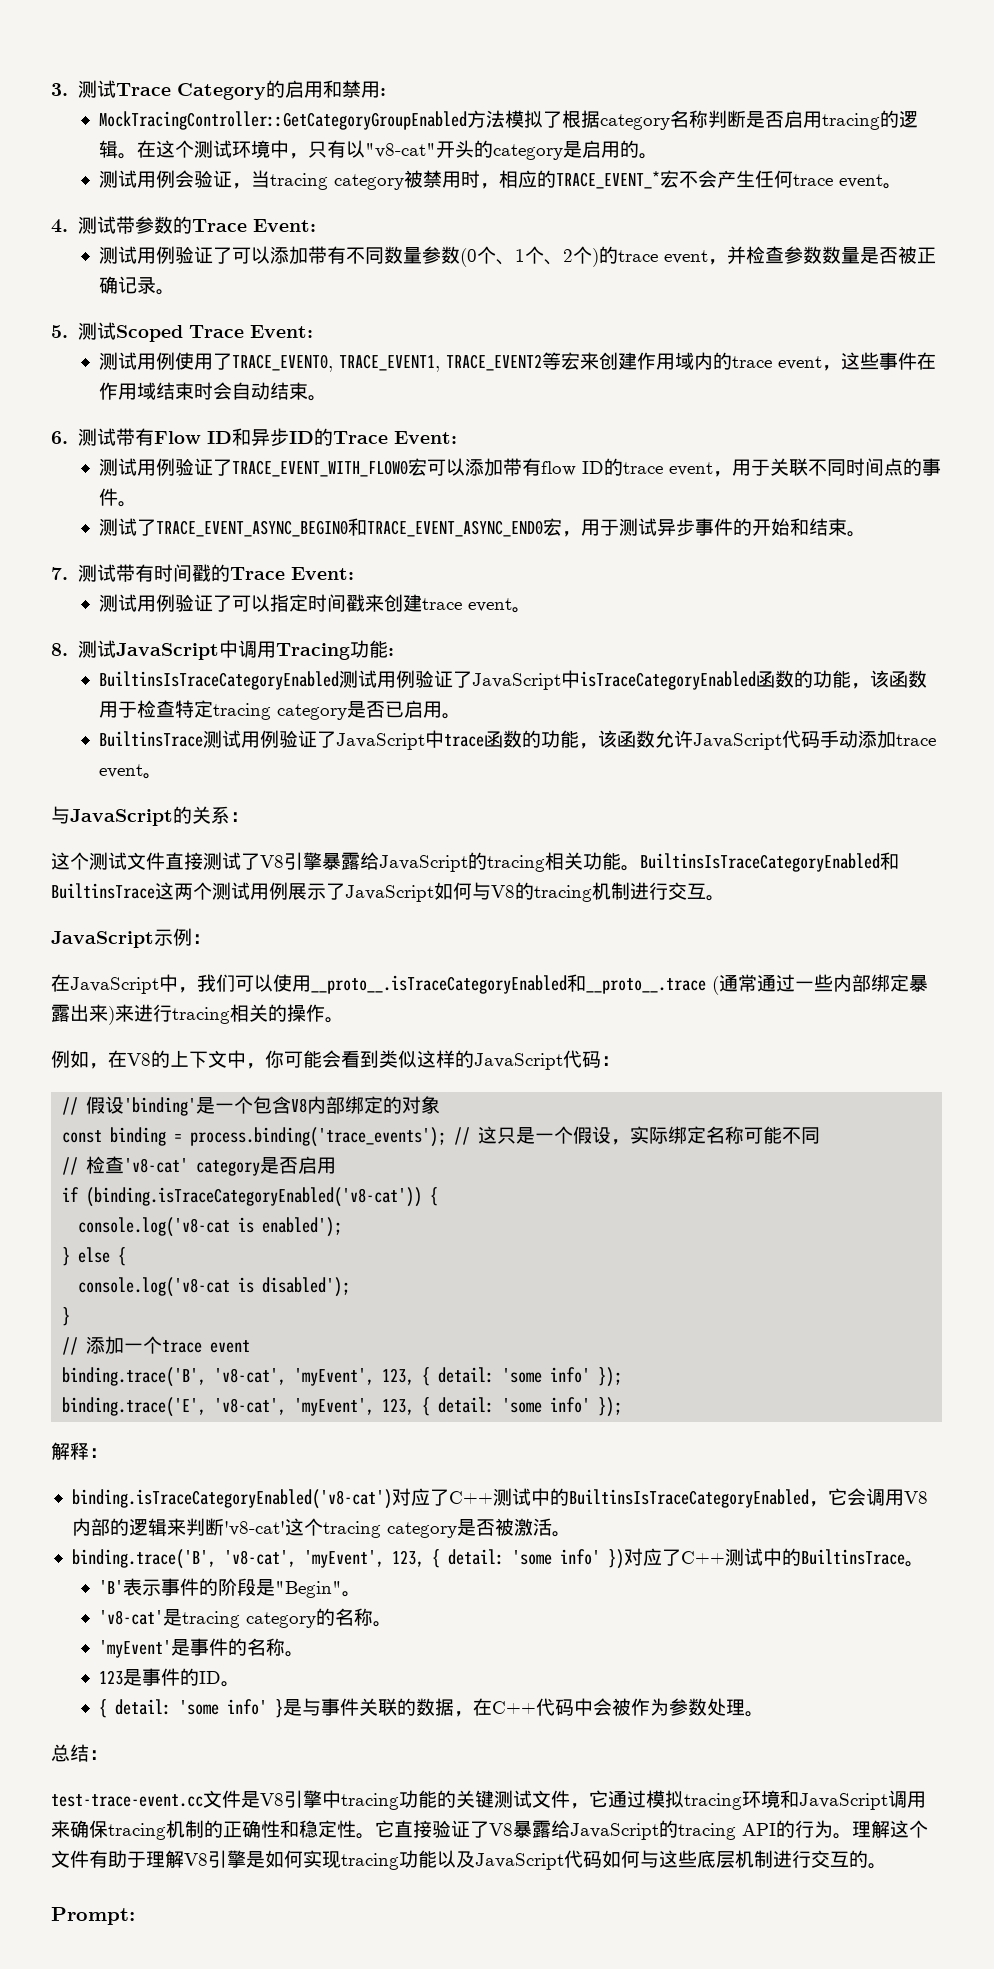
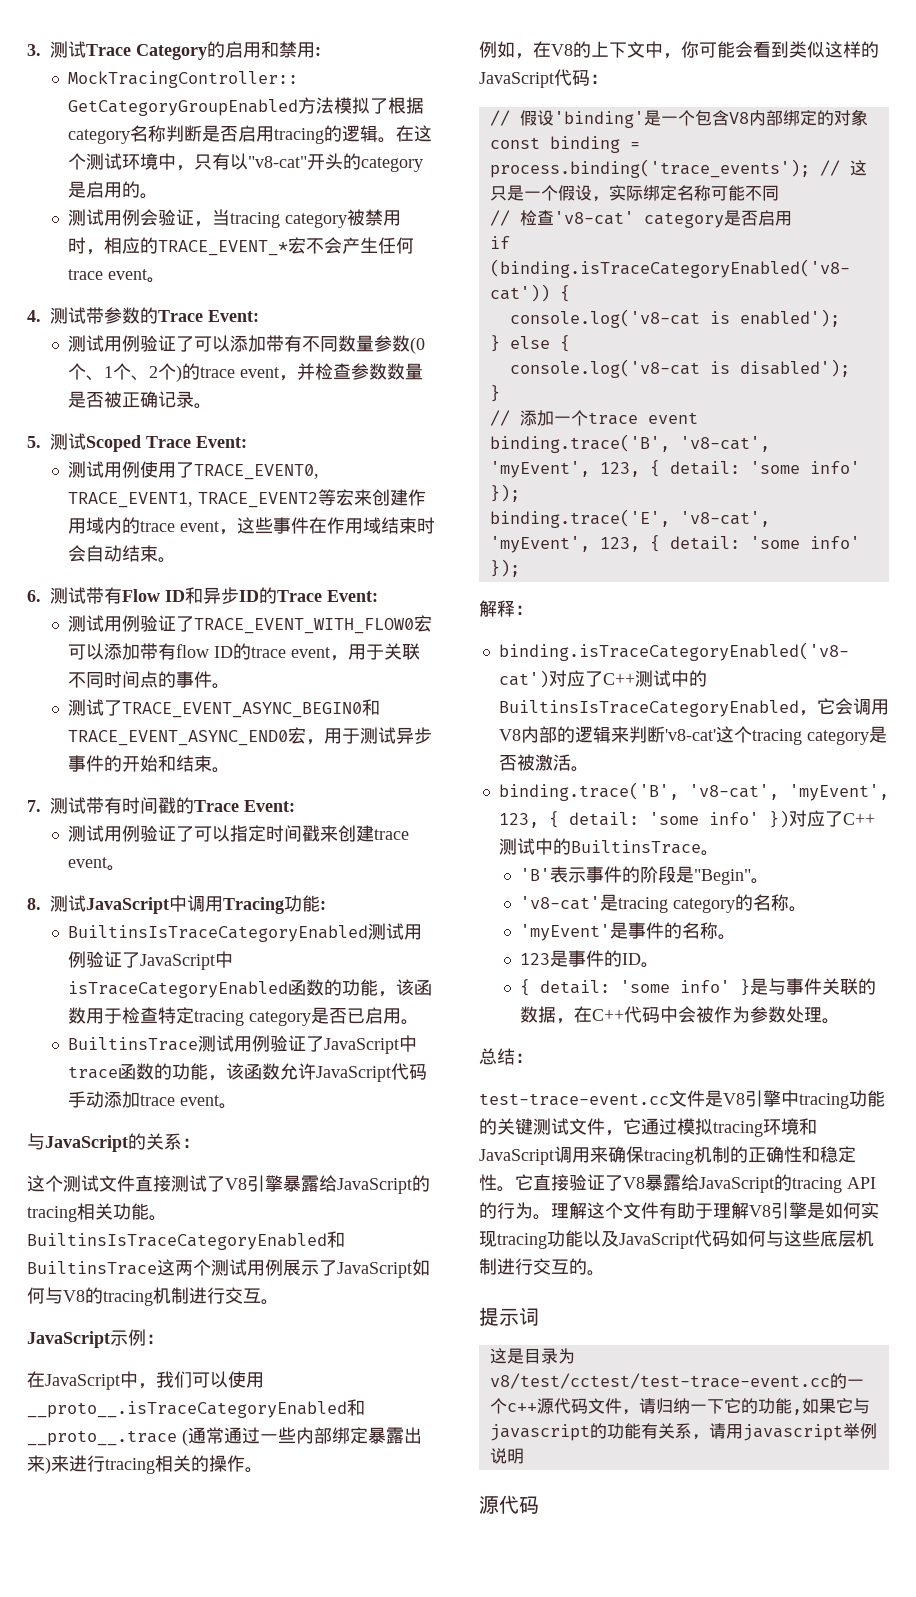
[51,1907,135,1925] Prompt: -> [479,1307,539,1326] [489,1348,575,1364] [489,1373,864,1389] [489,1398,870,1415] [489,1423,877,1441] [489,1448,524,1464] [479,1495,539,1514] 提示词 // 这是目录为v8/test/cctest/test-trace-event.cc的一个c++源代码文件，请归纳一下它的功能,如果它与javascript的功能有关系，请用javascript举例说明 // 源代码

